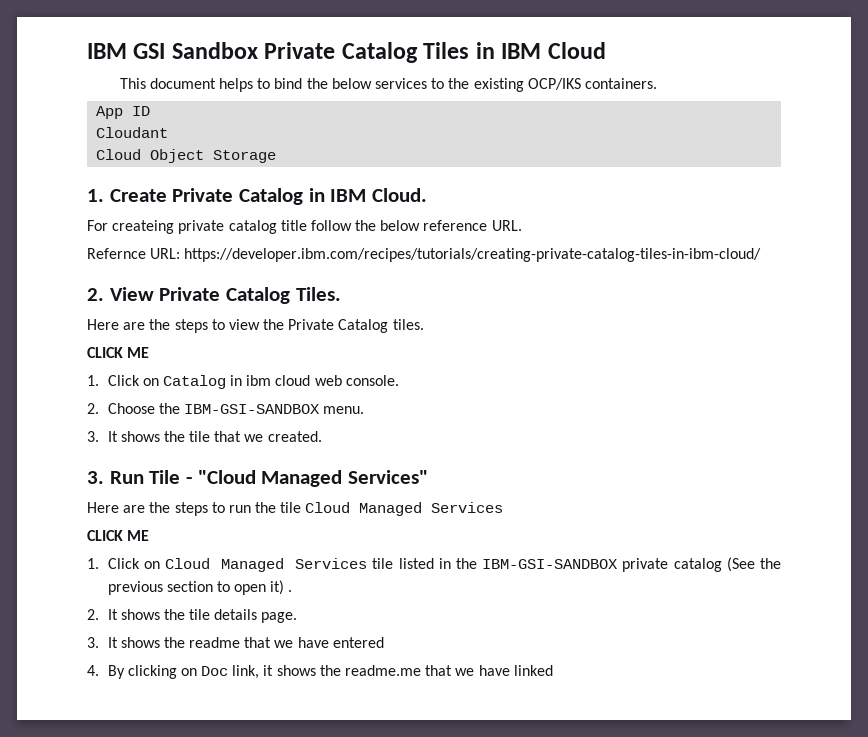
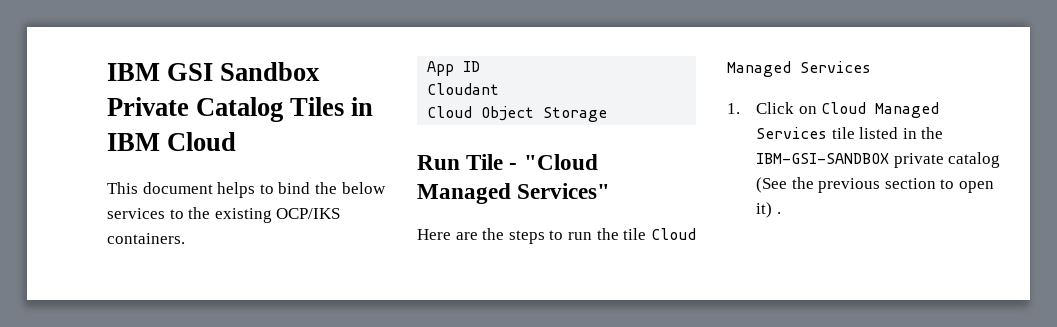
[87,188,428,205] [87,220,522,234] [87,248,762,262] [87,287,341,304] [87,319,424,333] [87,347,150,358] [87,375,399,389] [87,403,365,414] [87,431,322,442] [87,471,104,484] 1. Create Private Catalog in IBM Cloud. // For createing private catalog title follow the below reference URL. // Refernce URL: https://developer.ibm.com/recipes/tutorials/creating-private-catalog-tiles-in-ibm-cloud/ // 2. View Private Catalog Tiles. // Here are the steps to view the Private Catalog tiles. // CLICK ME // 1. Click on Catalog in ibm cloud web console. // 2. Choose the IBM-GSI-SANDBOX menu. // 3. It shows the tile that we created. // 3. -> (608, 114) none
[87,530,150,541] // CLICK ME -> (871, 67) none
[87,609,298,623] [87,637,384,648] [87,665,553,679] // 2. It shows the tile details page. // 3. It shows the readme that we have entered // 4. By clicking on Doc link, it shows the readme.me that we have linked -> (781, 213) none

